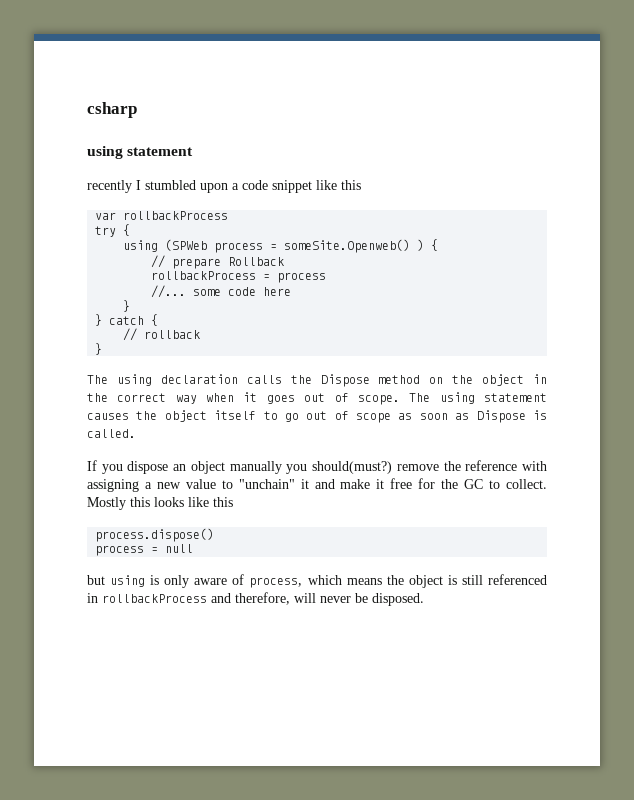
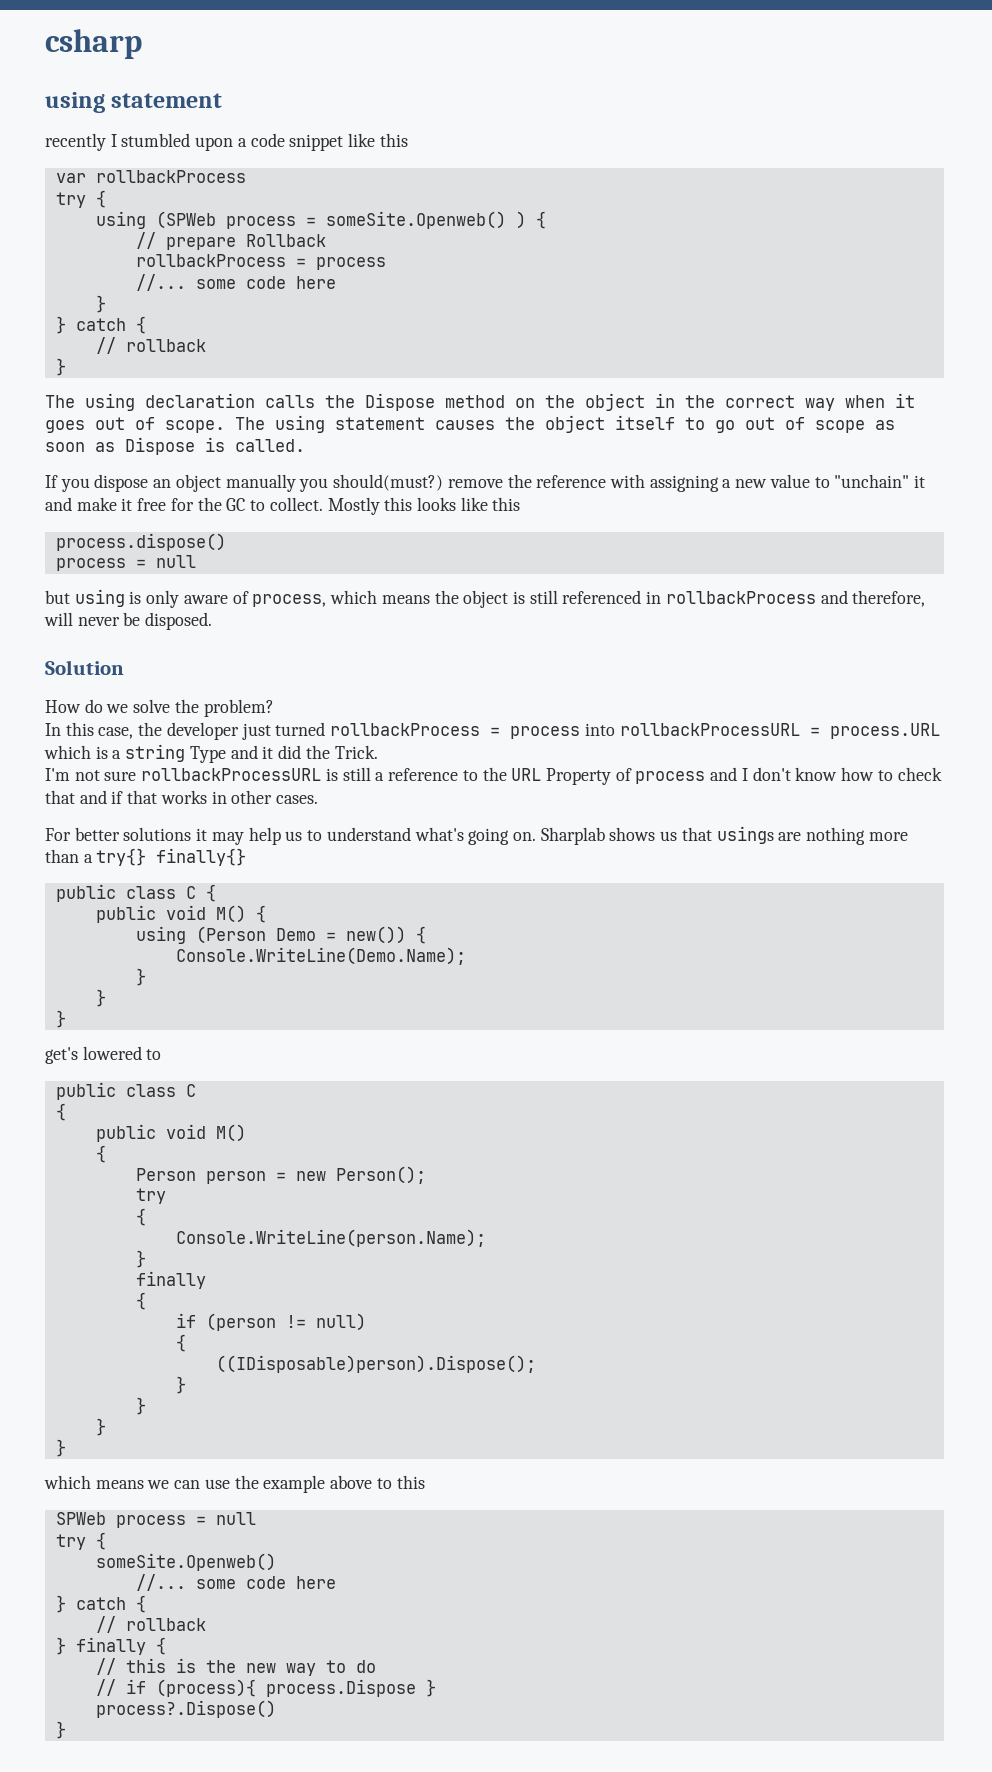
(424, 599) none -> [45,660,124,675] [45,699,274,717] [45,722,940,740] [44,744,378,763] [45,767,942,785] [45,790,319,804] [45,826,908,845] [45,848,247,866] [55,884,216,902] [95,905,266,923] [135,926,426,944] [175,947,466,965] [135,968,146,986] [95,989,106,1007] [55,1010,66,1028] [45,1046,162,1064] [55,1082,196,1100] [55,1103,66,1121] [95,1124,246,1142] [95,1145,106,1163] [135,1166,426,1184] [135,1188,166,1204] [135,1208,146,1226] [175,1229,486,1247] [135,1250,146,1268] [135,1271,206,1289] [135,1292,146,1310] [175,1313,366,1331] [175,1334,186,1352] [215,1355,536,1373] [175,1376,186,1394] [135,1397,146,1415] [95,1418,106,1436] [55,1439,66,1457] [44,1475,425,1493] [55,1512,256,1528] [55,1532,106,1550] [95,1553,276,1571] [135,1574,336,1591] [55,1595,146,1613] [95,1616,206,1633] [55,1637,166,1655] [95,1658,376,1676] [95,1679,436,1697] [95,1700,276,1718] [55,1721,66,1739] // Solution // How do we solve the problem? // In this case, the developer just turned rollbackProcess = process into rollbackProcessURL = process.URL which is a string Type and it did the Trick. // I'm not sure rollbackProcessURL is still a reference to the URL Property of process and I don't know how to check that and if that works in other cases. // For better solutions it may help us to understand what's going on. Sharplab shows us that usings are nothing more than a try{} finally{} // public class C { // public void M() { // using (Person Demo = new()) { // Console.WriteLine(Demo.Name); // } // } // } // get's lowered to // public class C // { // public void M() // { // Person person = new Person(); // try // { // Console.WriteLine(person.Name); // } // finally // { // if (person != null) // { // ((IDisposable)person).Dispose(); // } // } // } // } // which means we can use the example above to this // SPWeb process = null // try { // someSite.Openweb() // //... some code here // } catch { // // rollback // } finally { // // this is the new way to do // // if (process){ process.Dispose } // process?.Dispose() // }

